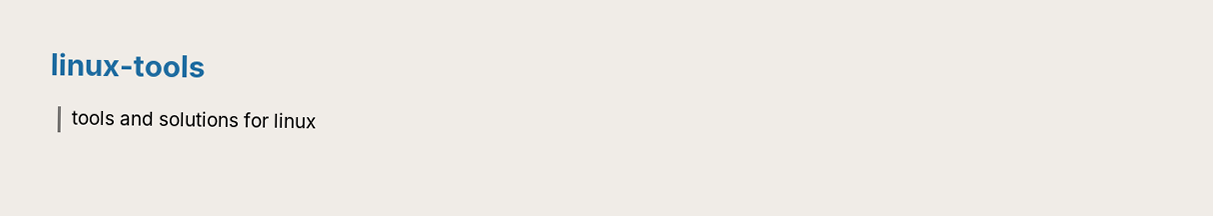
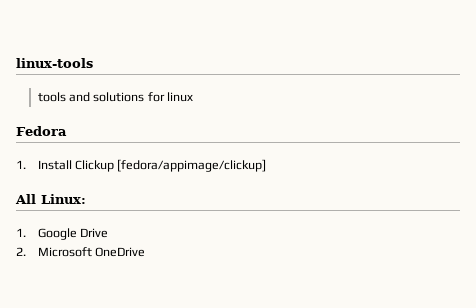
(317, 120) none -> [16,126,67,136] [16,159,267,172] [15,194,86,204] [16,228,109,240] [16,247,146,257] // Fedora // 1. Install Clickup [fedora/appimage/clickup] // All Linux: // 1. Google Drive // 2. Microsoft OneDrive

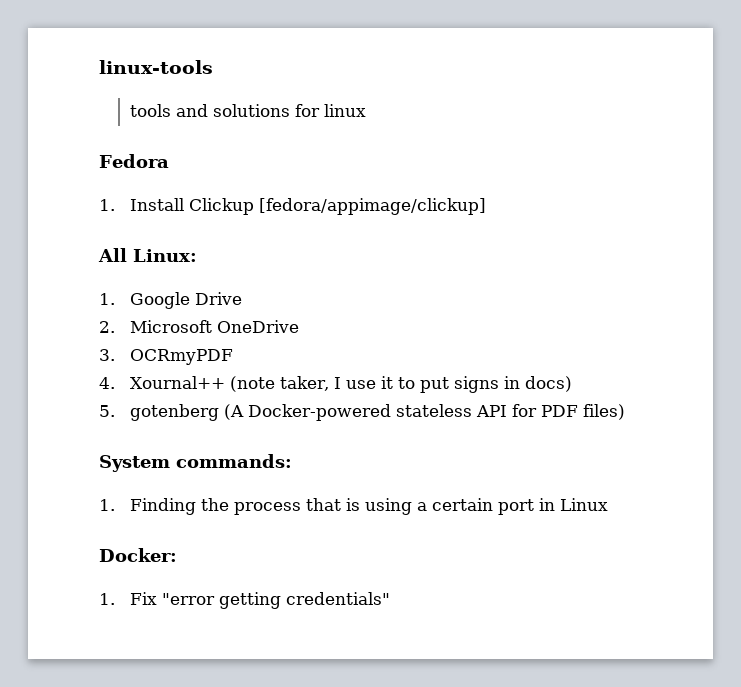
(146, 252) none -> [99,349,233,365] [99,376,573,393] [99,404,625,421] [99,454,292,472] [99,498,608,515] [99,548,177,562] [99,592,390,609] // 3. OCRmyPDF // 4. Xournal++ (note taker, I use it to put signs in docs) // 5. gotenberg (A Docker-powered stateless API for PDF files) // System commands: // 1. Finding the process that is using a certain port in Linux // Docker: // 1. Fix "error getting credentials"

